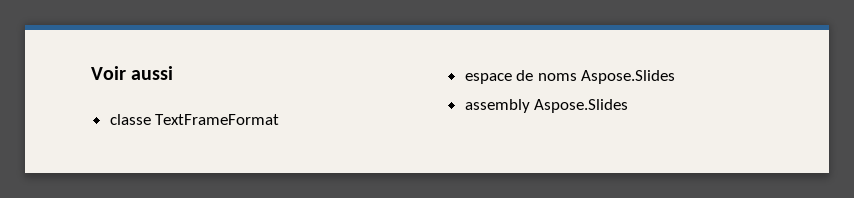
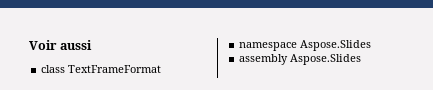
[109,114,151,125] classe -> [41,65,66,73] class
[464,70,577,84] espace de noms -> [239,42,298,51] namespace

